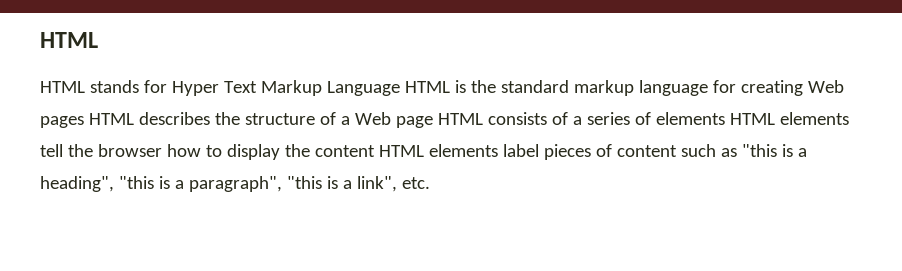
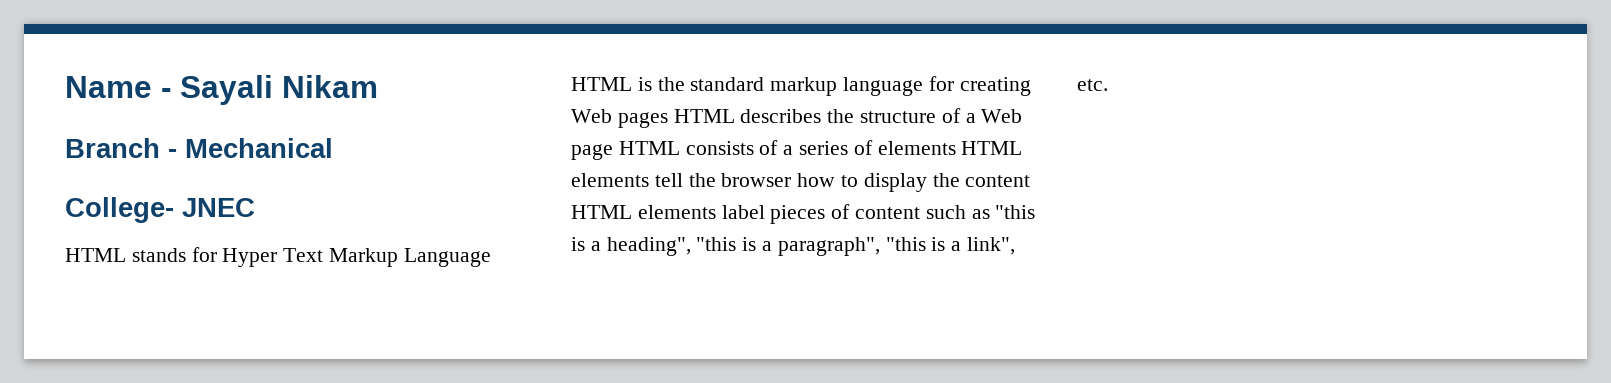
[40,32,98,48] HTML -> [65,75,378,105] [65,138,333,158] [65,197,255,223] Name - Sayali Nikam // Branch - Mechanical // College- JNEC

